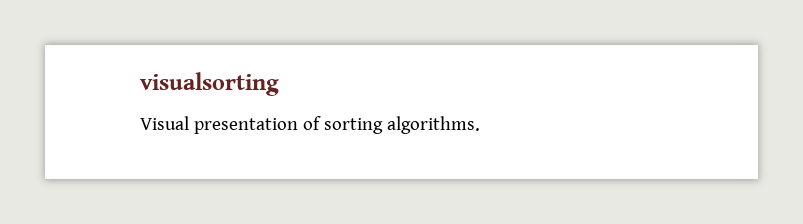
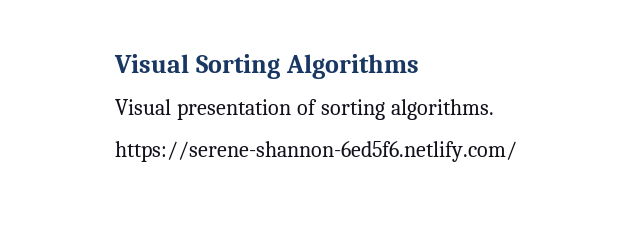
[140,72,279,96] visualsorting -> [114,54,419,79] Visual Sorting Algorithms
(480, 125) none -> [115,141,517,162] // https://serene-shannon-6ed5f6.netlify.com/

